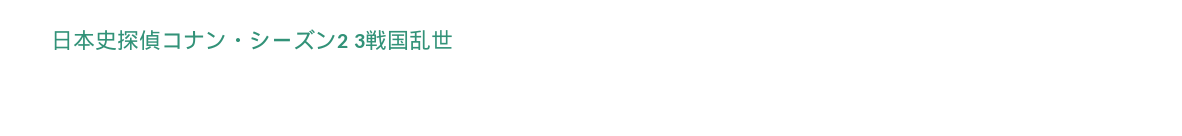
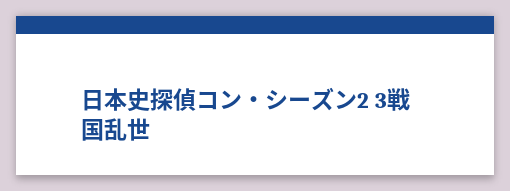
[183,30,205,50] ナ -> (219, 100) none

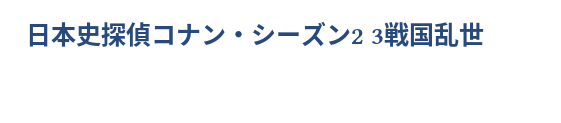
(219, 100) none -> [176,23,201,46] ナ

